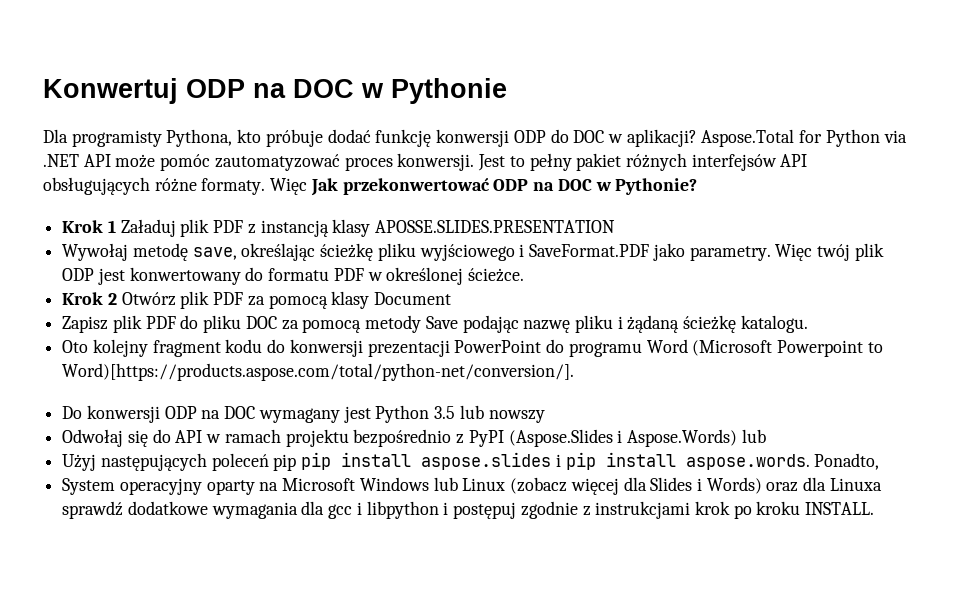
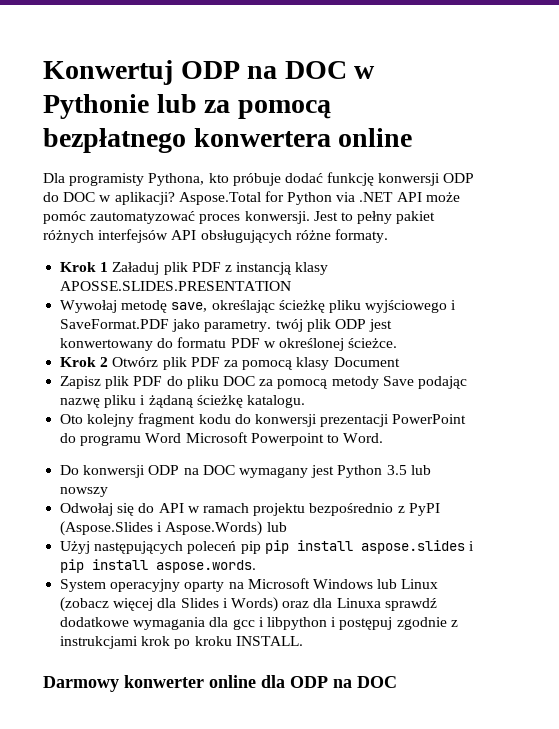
(507, 91) none -> [156,94,331,119] [43,128,413,153] lub za pomocą bezpłatnego konwertera online
[270,178,698,196] Więc Jak przekonwertować ODP na DOC w Pythonie? -> (388, 236) none
[775,244,813,261] Więc -> (272, 326) none
[692,340,773,356] (Microsoft -> [185,432,248,443] Microsoft
[62,363,575,381] Word)[https://products.aspose.com/total/python-net/conversion/]. -> [343,433,384,443] Word.
[814,453,880,470] Ponadto, -> (257, 566) none
(875, 508) none -> [43,675,397,692] // Darmowy konwerter online dla ODP na DOC

